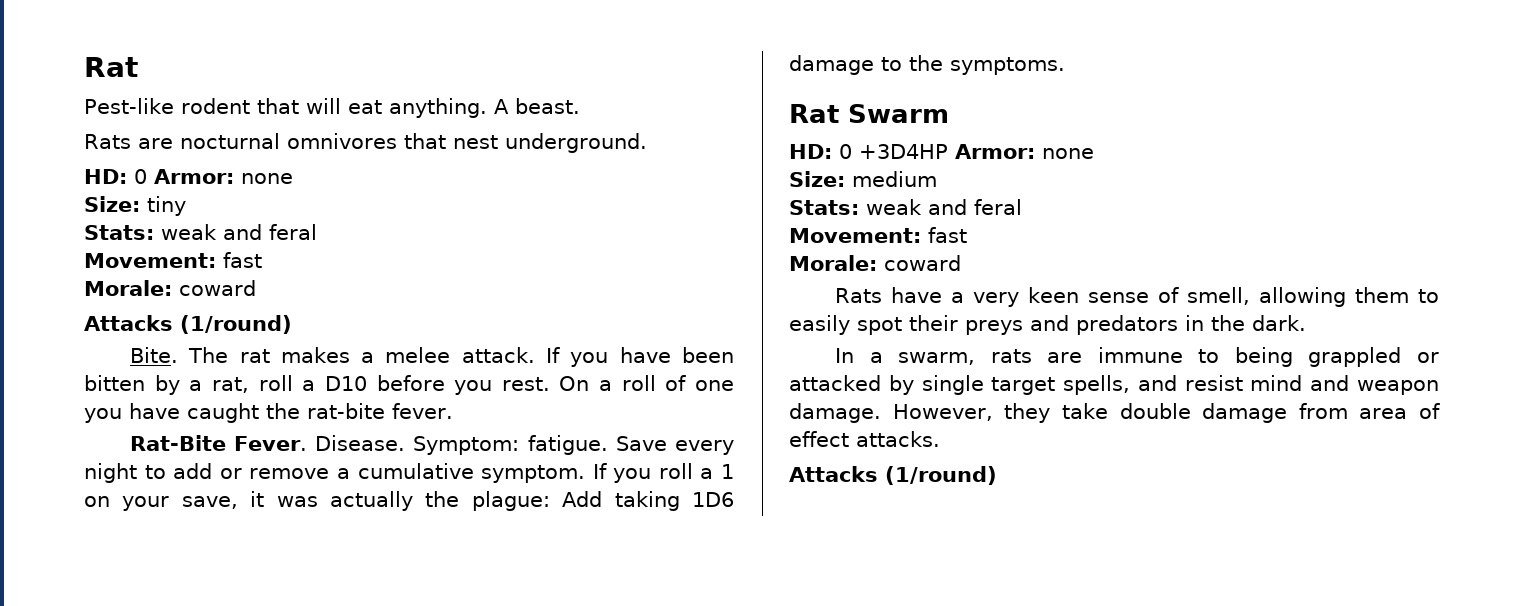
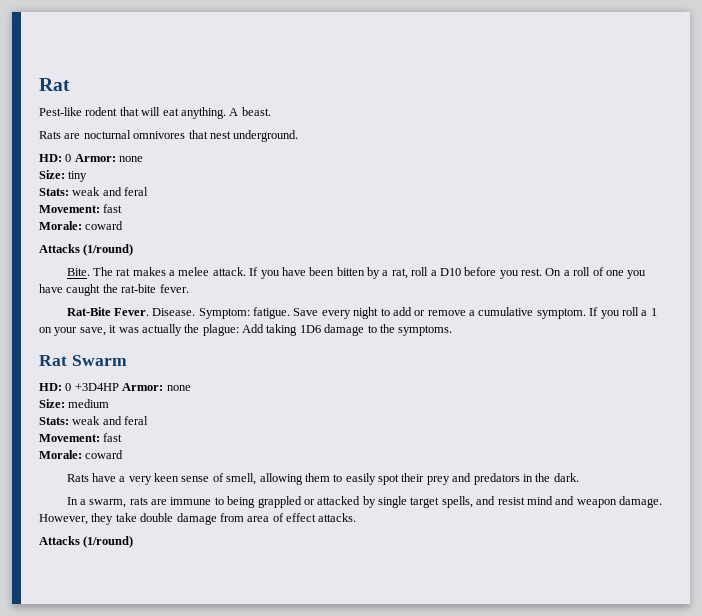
[965,320,1023,335] preys -> [426,476,450,485] prey

